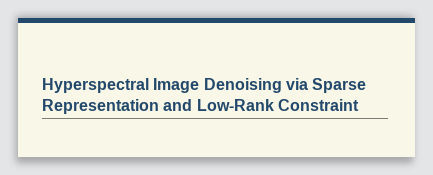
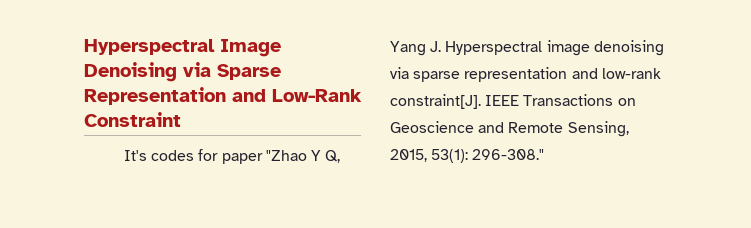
(359, 105) none -> [123,149,341,164] [390,40,664,56] [390,67,661,82] [390,94,636,109] [390,121,629,137] [390,149,545,163] // It's codes for paper "Zhao Y Q, Yang J. Hyperspectral image denoising via sparse representation and low-rank constraint[J]. IEEE Transactions on Geoscience and Remote Sensing, 2015, 53(1): 296-308."

